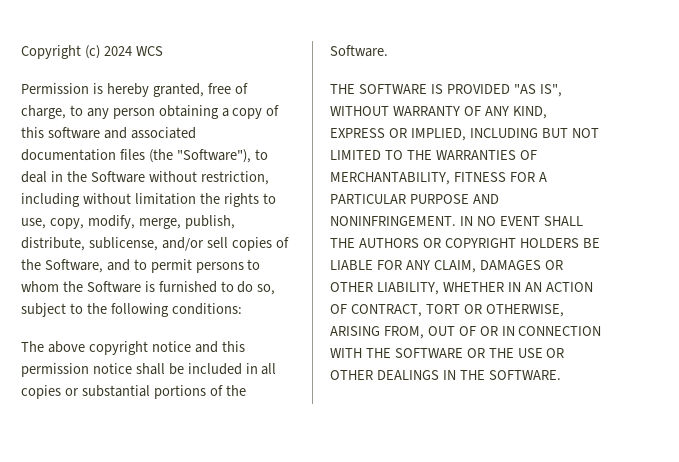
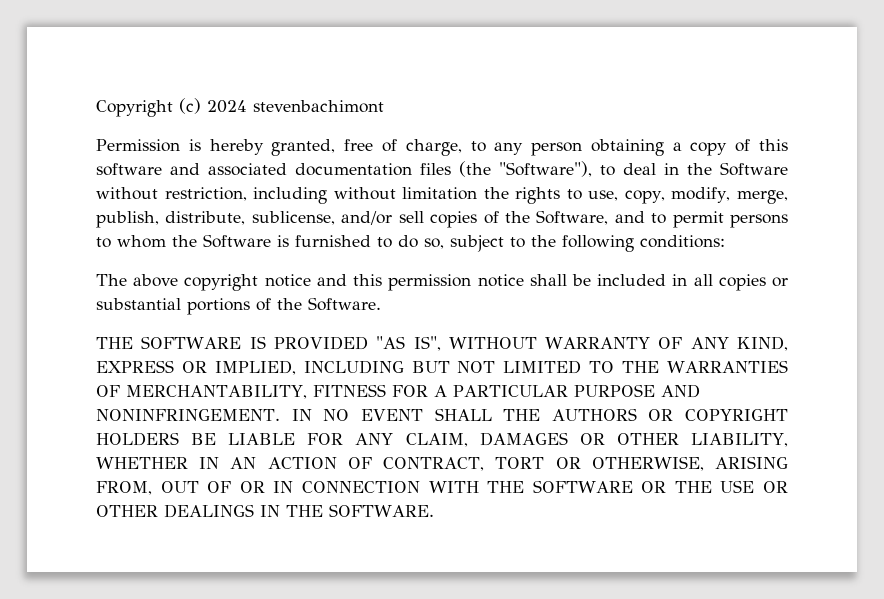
[135,46,163,56] WCS -> [253,100,384,113] stevenbachimont

